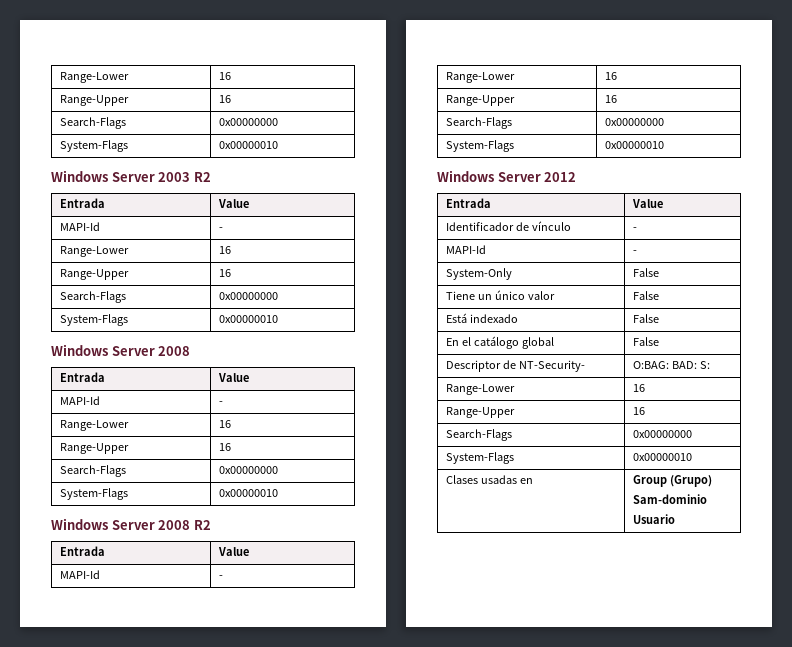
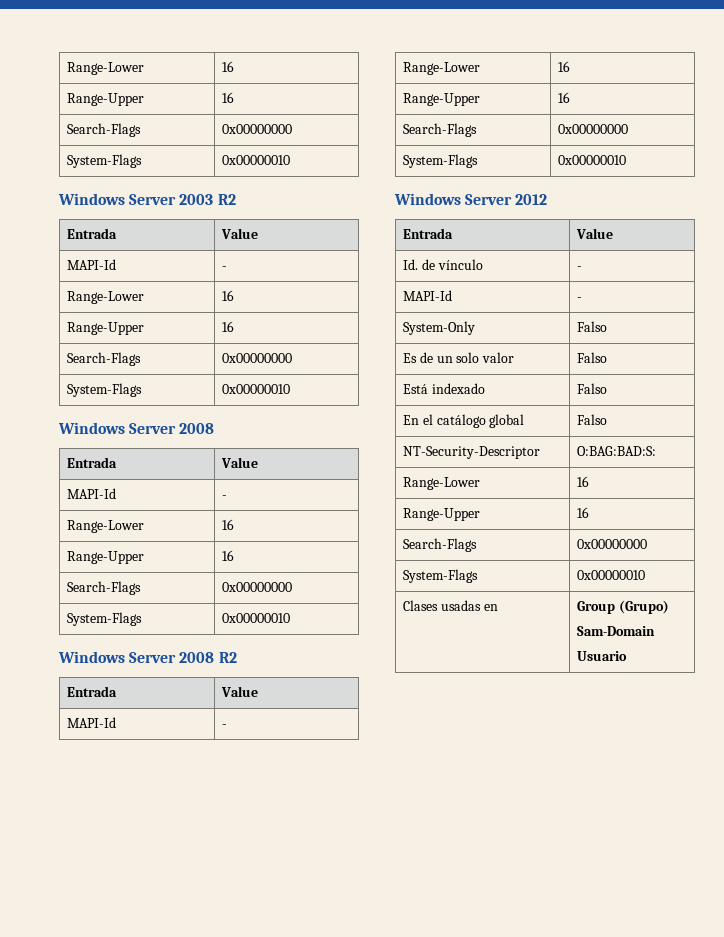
[445,222,514,231] Identificador -> [403,259,419,270] Id.
[632,268,659,277] [445,290,525,300] False // Tiene un único -> [577,321,608,332] [403,352,480,363] Falso // Es de un solo
[632,291,659,300] False -> [577,352,608,363] Falso
[632,314,659,323] False -> [577,383,608,394] Falso
[632,337,659,346] [445,360,585,372] [632,361,710,369] False // Descriptor de NT-Security- | O:BAG: BAD: S: -> [577,414,608,425] [403,446,541,459] [577,446,657,456] Falso // NT-Security-Descriptor | O:BAG:BAD:S:
[632,494,707,504] Sam-dominio -> [577,626,656,636] Sam-Domain

